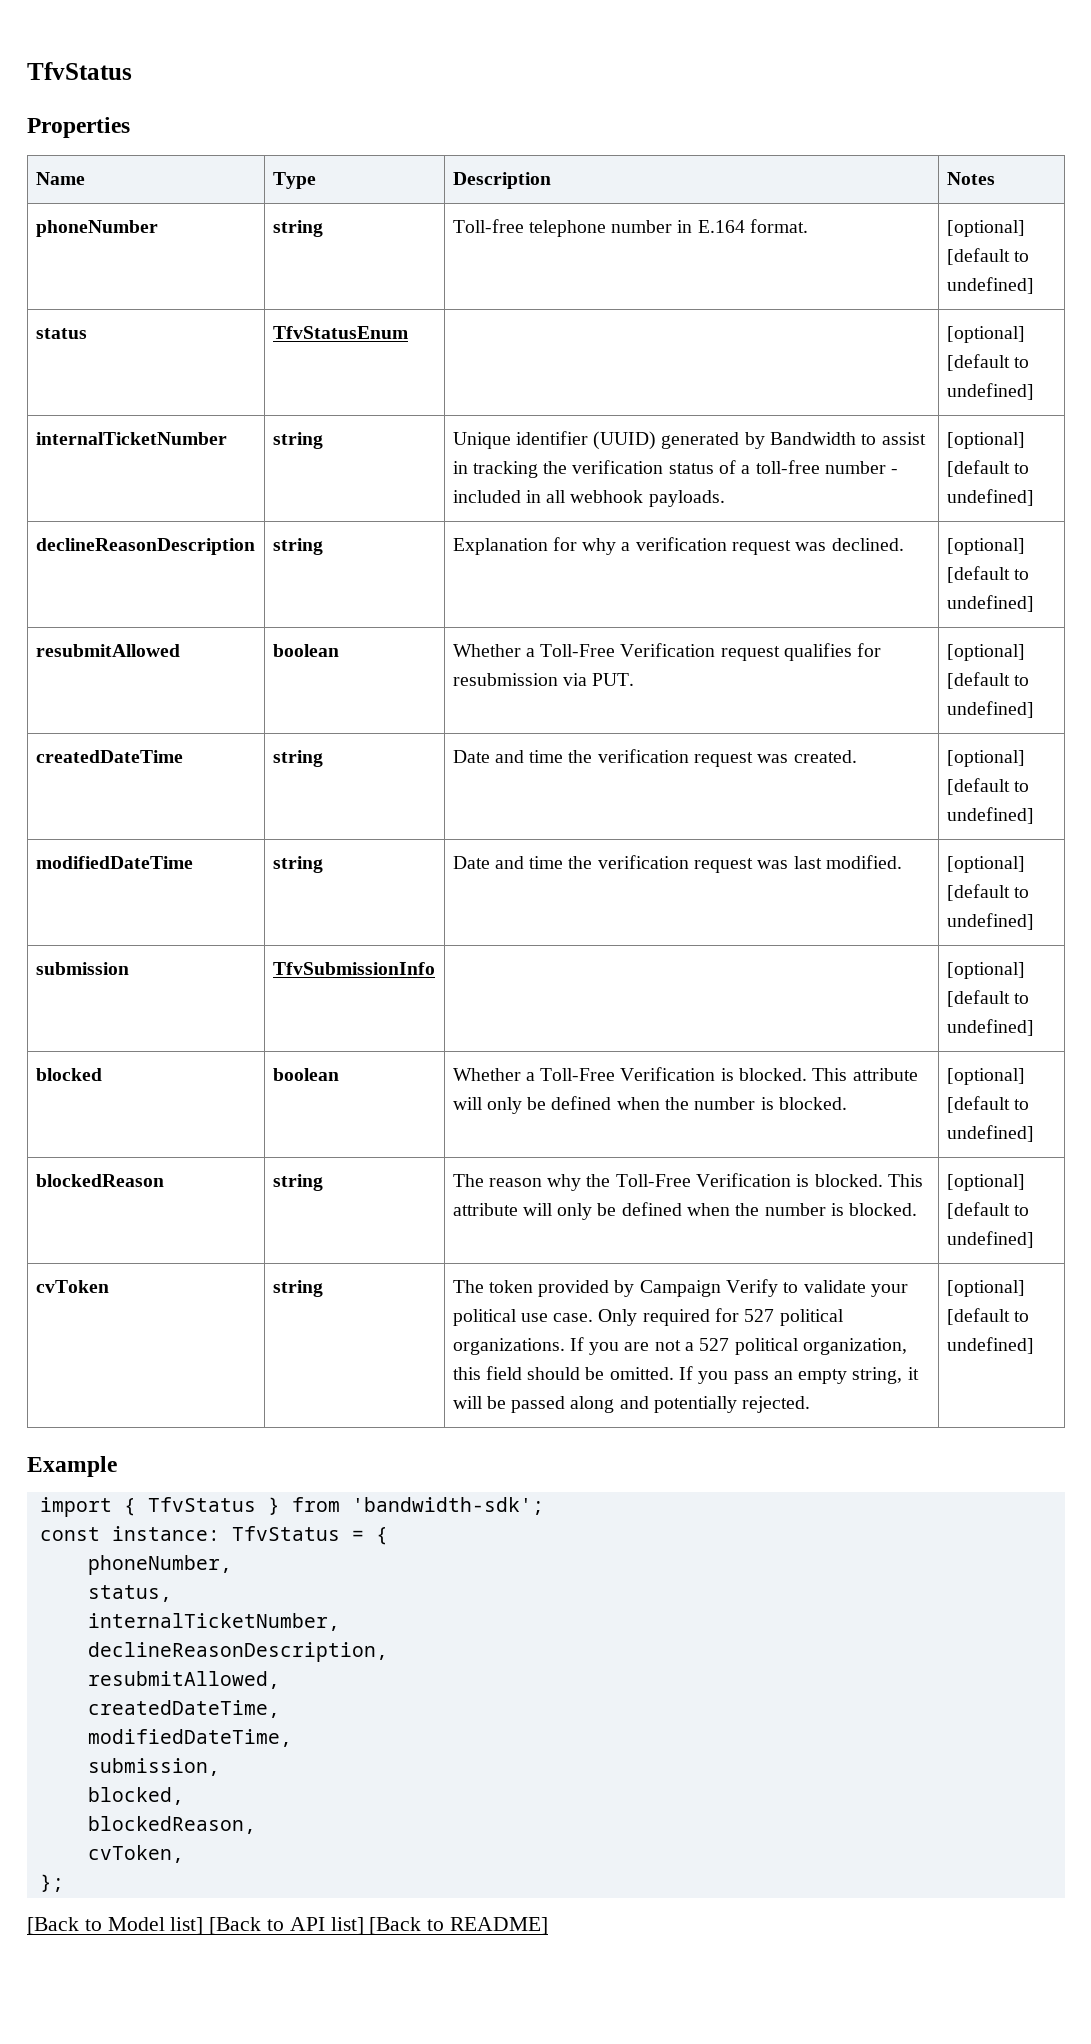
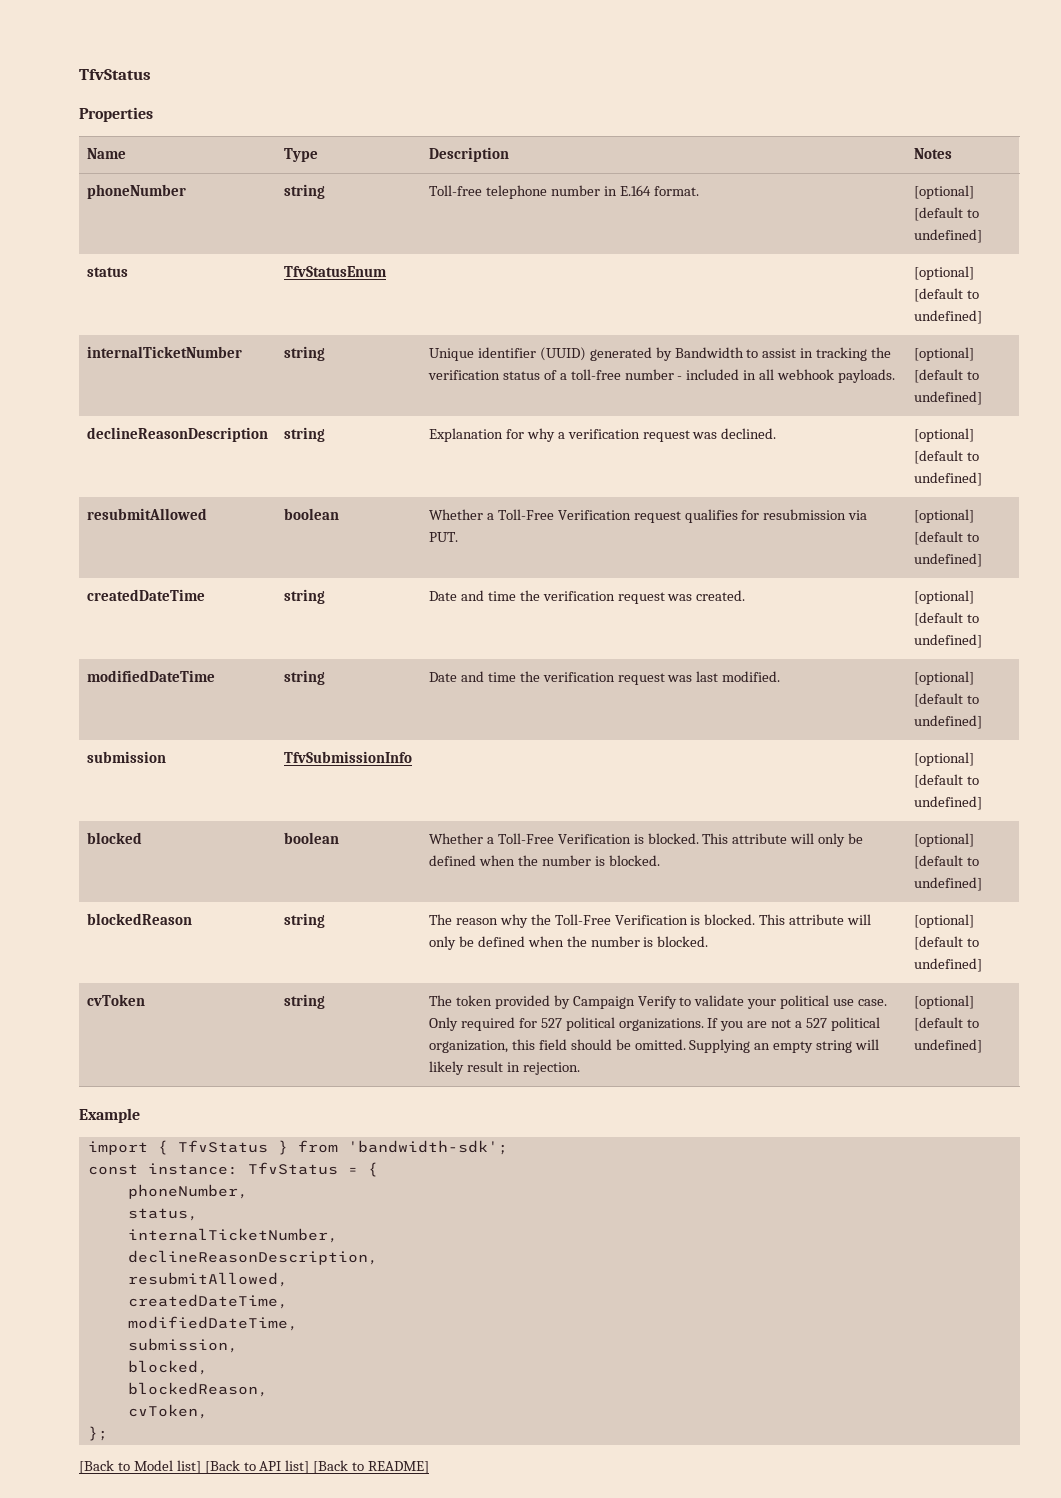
[678,1366,919,1384] [452,1396,811,1413] If you pass an empty string, it will be passed along and potentially rejected. -> [689,1039,880,1053] [428,1061,580,1075] Supplying an empty string will likely result in rejection.

